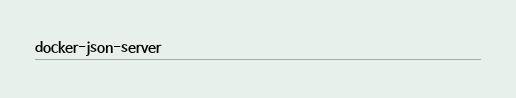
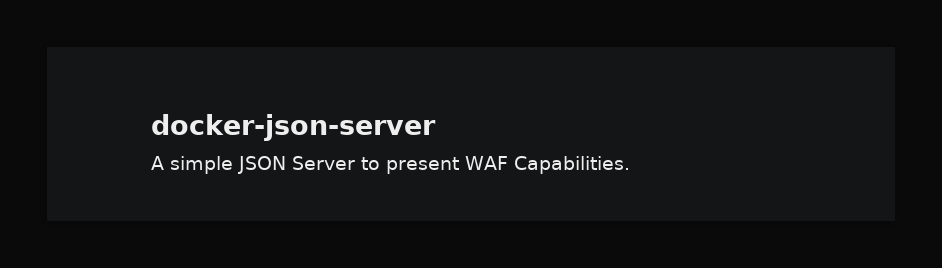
(162, 49) none -> [151,156,630,174] // A simple JSON Server to present WAF Capabilities.

